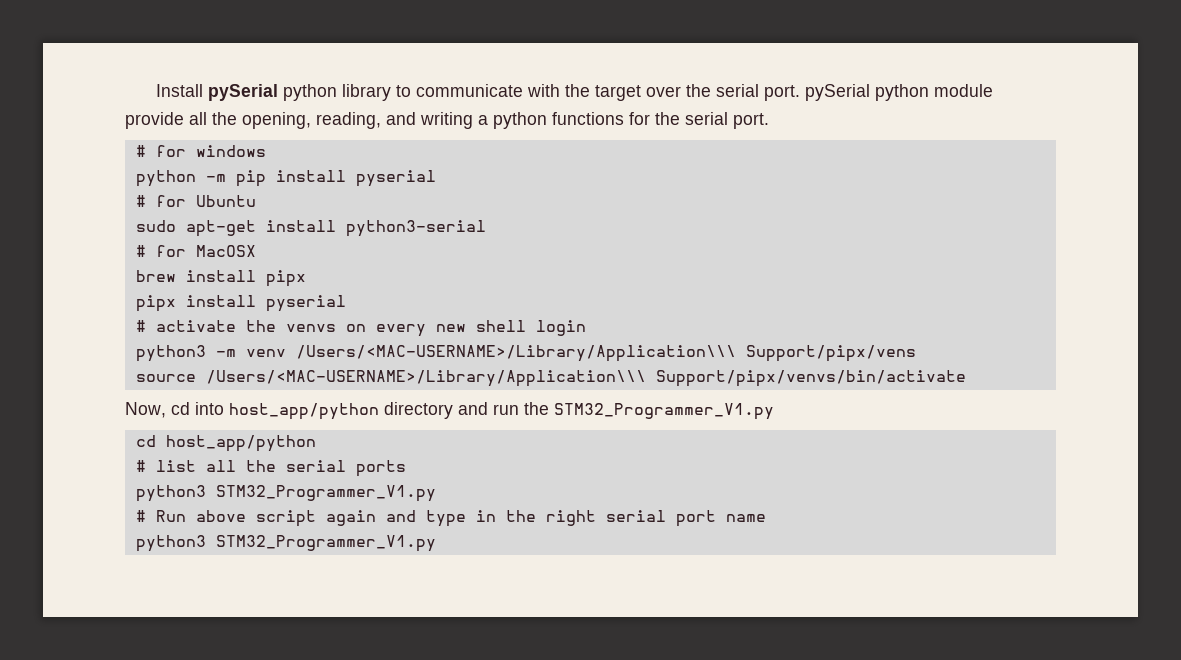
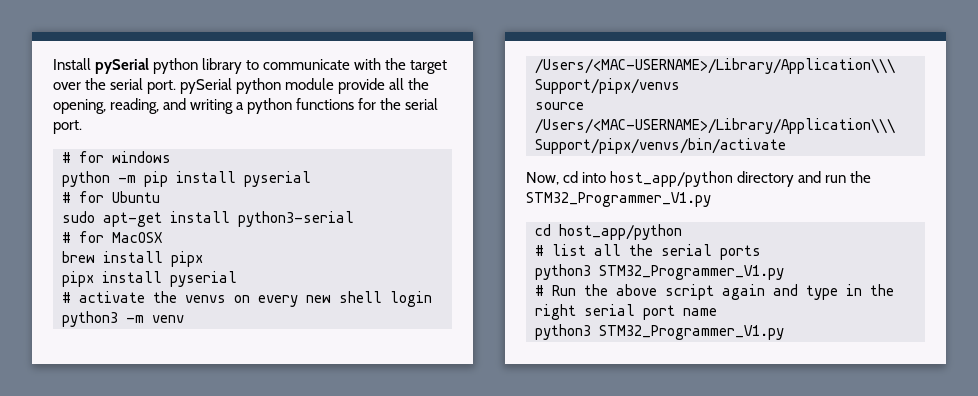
[745,345,916,362] Support/pipx/vens -> [535,78,680,94] Support/pipx/venvs
(186, 516) none -> [584,284,608,296] the

